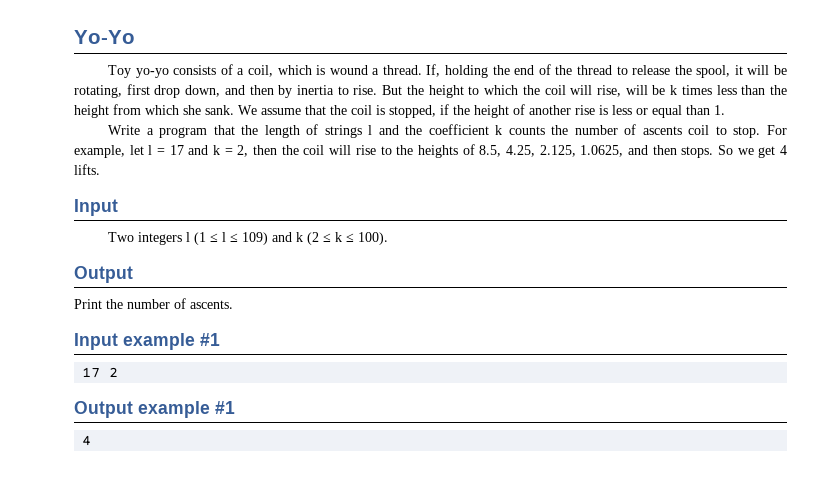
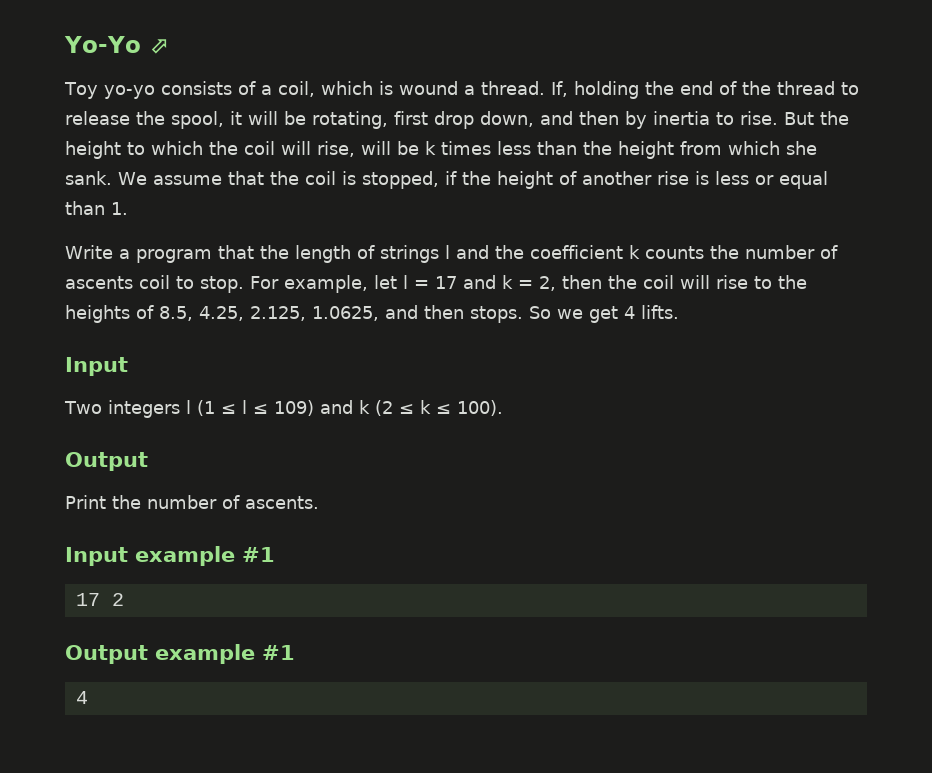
(135, 37) none -> [148,39,168,54] ⬀

